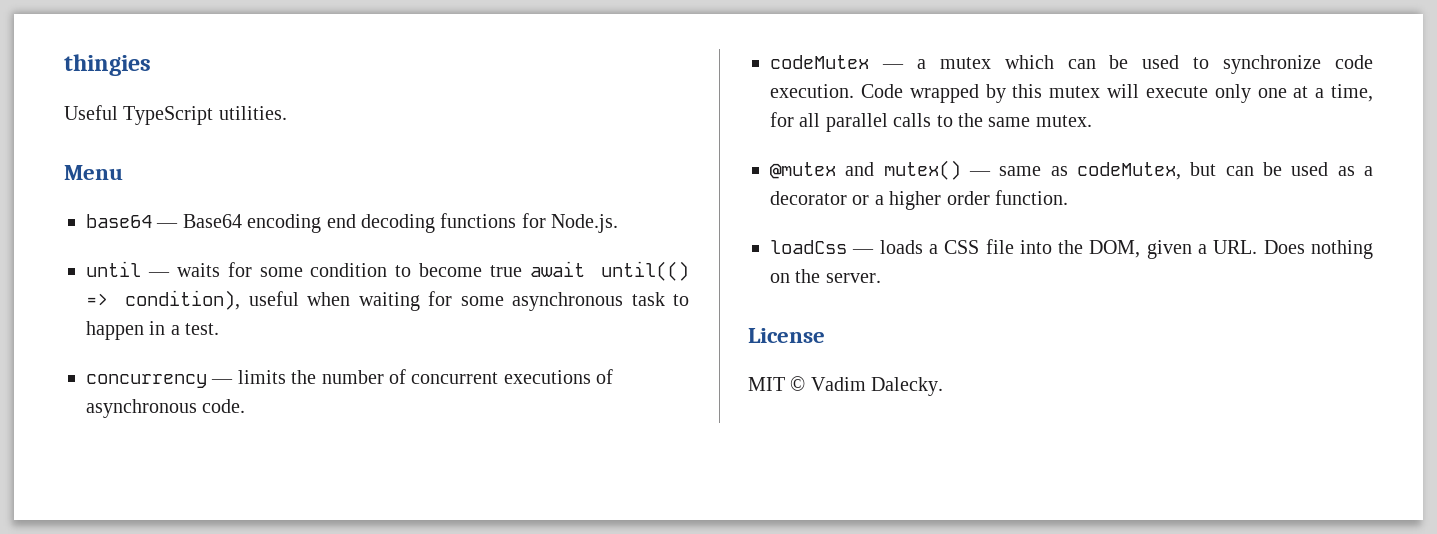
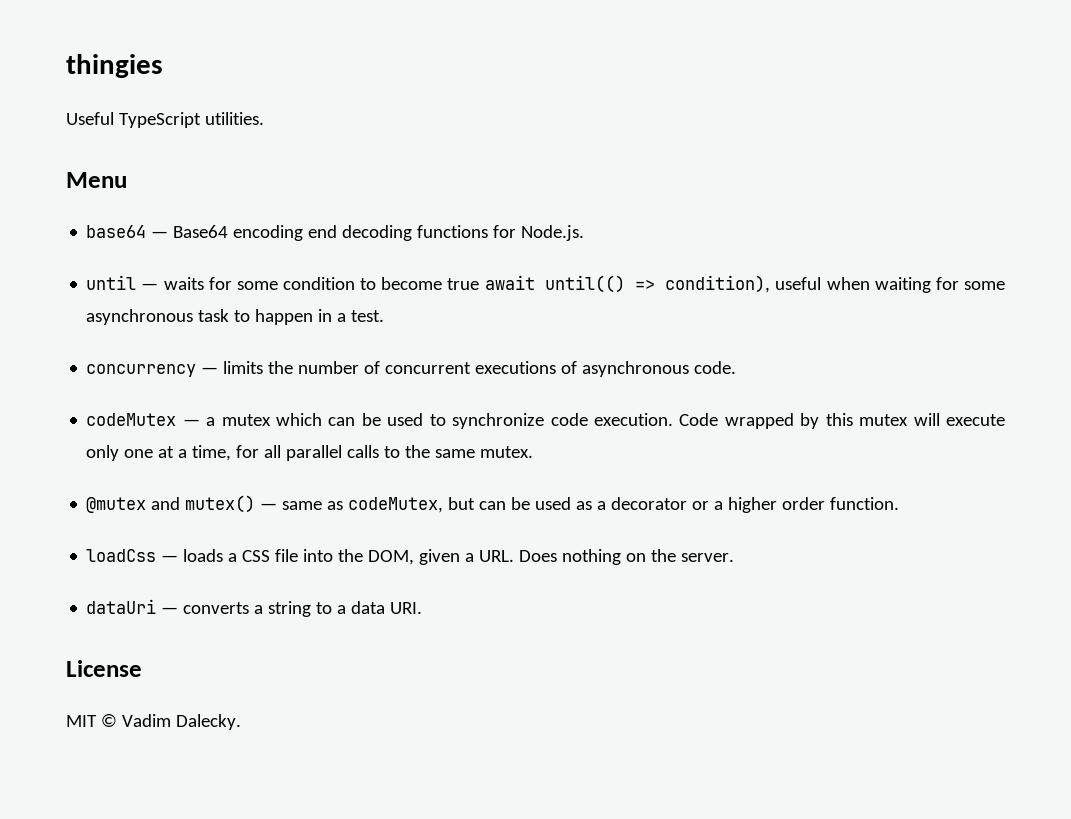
(881, 278) none -> [86,599,423,617] // dataUri — converts a string to a data URI.

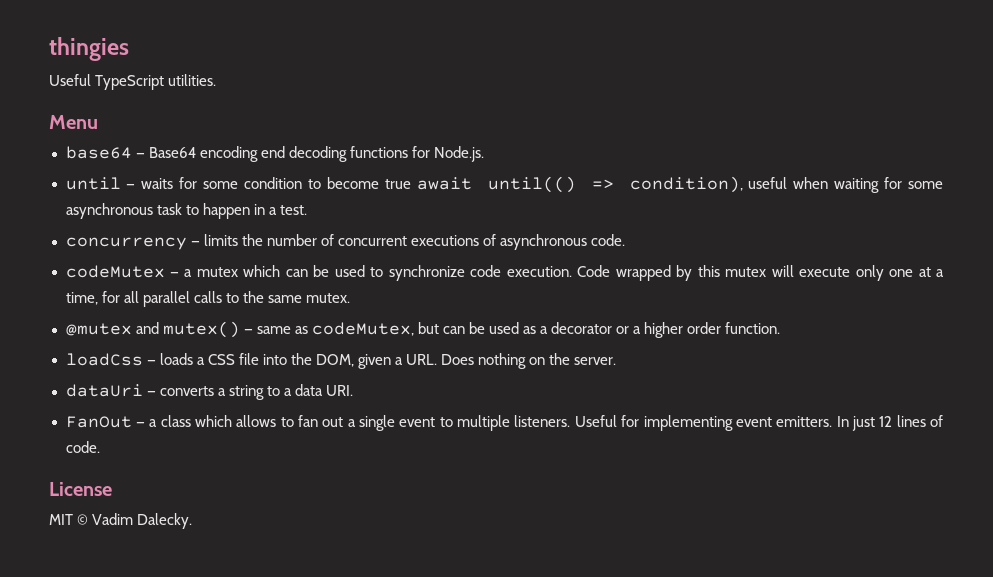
(423, 608) none -> [65,415,943,431] [65,441,100,453] // FanOut — a class which allows to fan out a single event to multiple listeners. Useful for implementing event emitters. In just 12 lines of code.

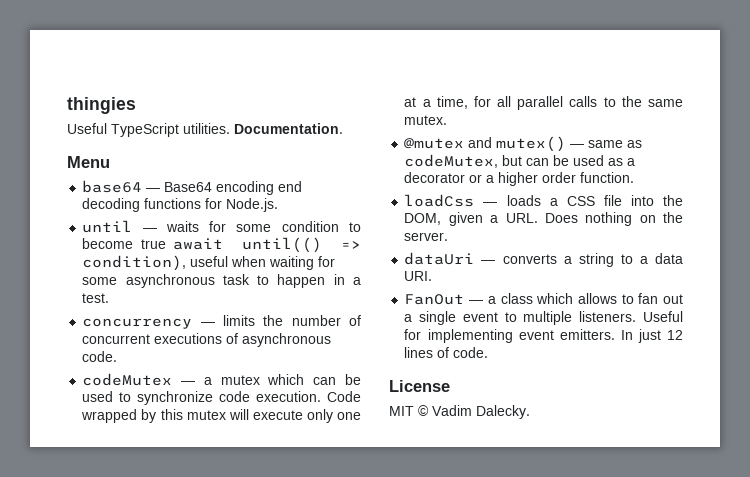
(217, 80) none -> [234,123,343,134] Documentation.

